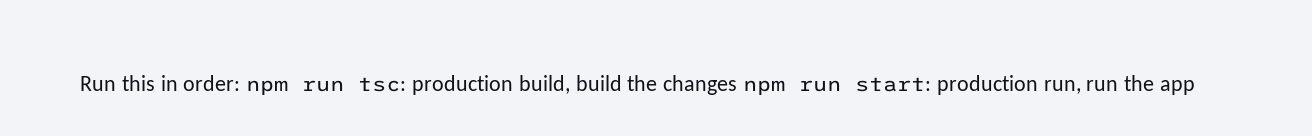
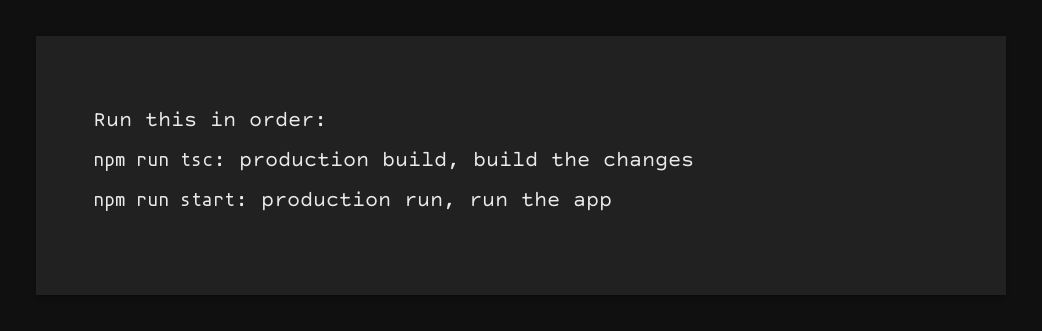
(241, 83) none -> (327, 119) //
(738, 85) none -> (694, 161) //

